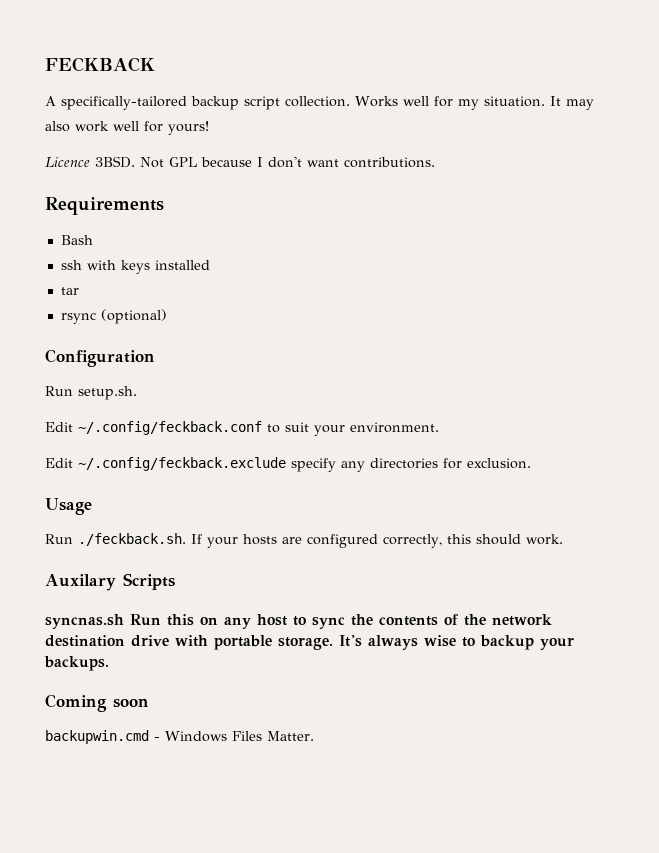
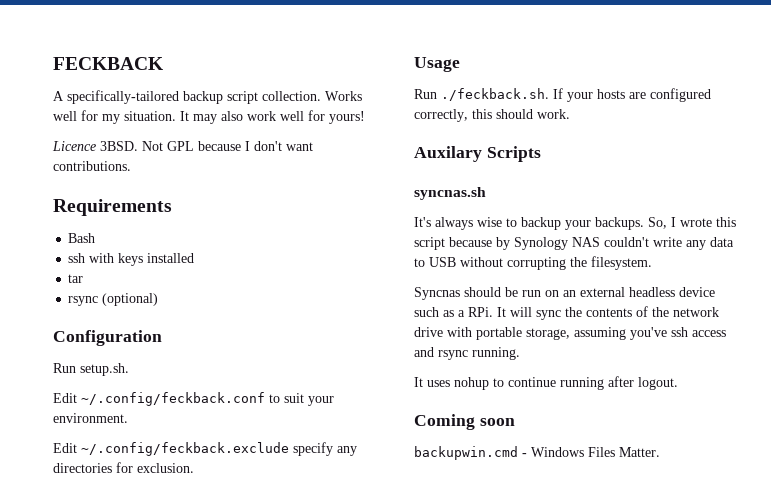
[130,614,552,629] [45,635,333,650] Run this on any host to sync the contents of the network destination drive with portable storage. -> (486, 193) //
(109, 663) none -> [648,217,736,229] [414,237,734,250] [414,256,652,270] [414,287,715,300] [414,306,719,320] [414,327,726,340] [414,347,520,360] [414,376,678,390] So, I wrote this script because by Synology NAS couldn't write any data to USB without corrupting the filesystem. // Syncnas should be run on an external headless device such as a RPi. It will sync the contents of the network drive with portable storage, assuming you've ssh access and rsync running. // It uses nohup to continue running after logout.

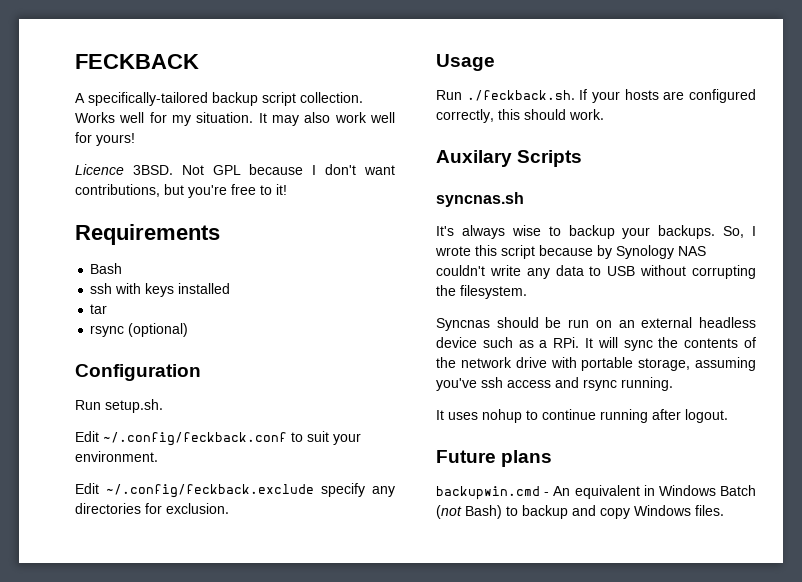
[53,161,131,171] contributions. -> [75,184,287,198] contributions, but you're free to it!
[414,414,515,430] Coming soon -> [436,450,553,467] Future plans
[531,447,660,457] Windows Files Matter. -> [553,485,756,499] [436,505,724,519] An equivalent in Windows Batch (not Bash) to backup and copy Windows files.

